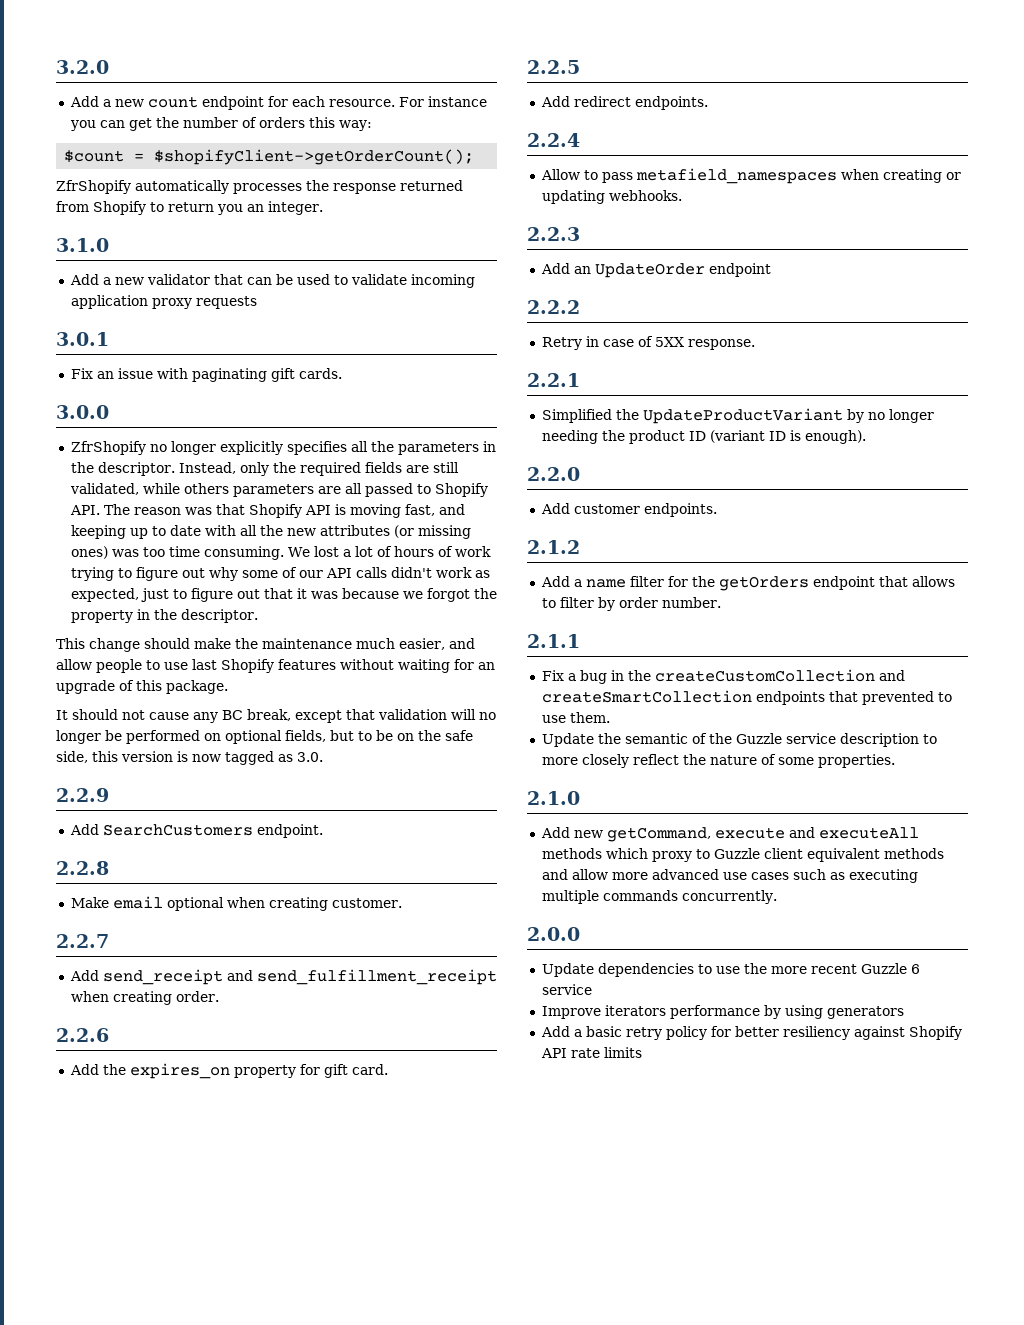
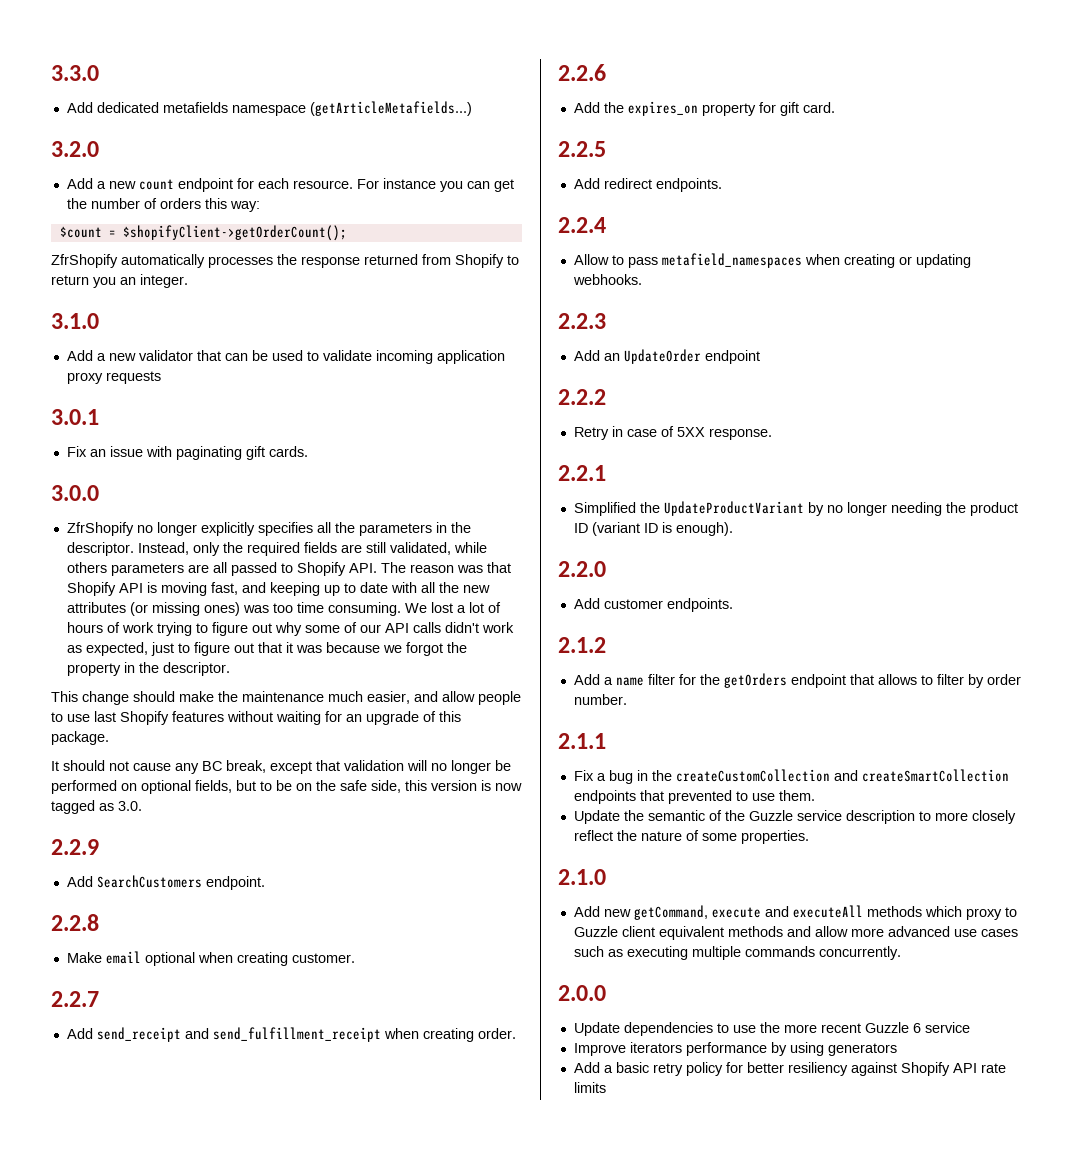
(56, 67) none -> [51,65,99,81] [66,101,472,116] 3.3.0 // Add dedicated metafields namespace (getArticleMetafields...) //

